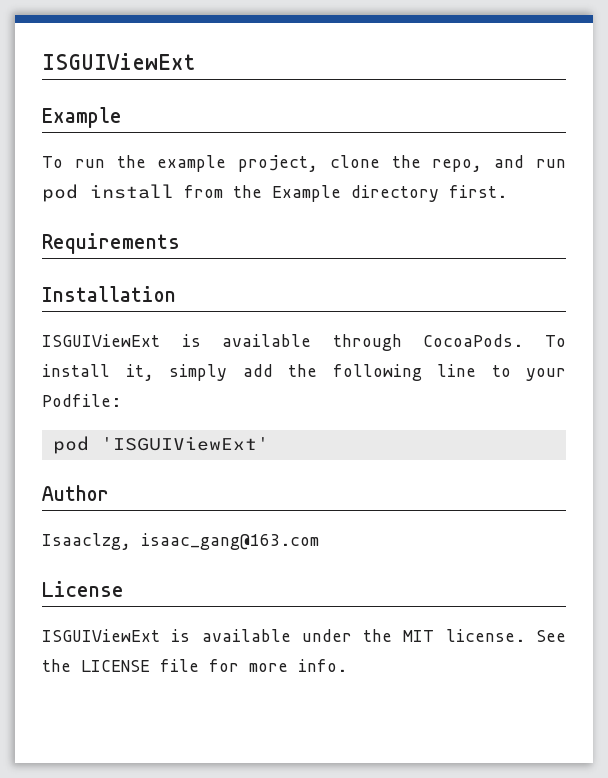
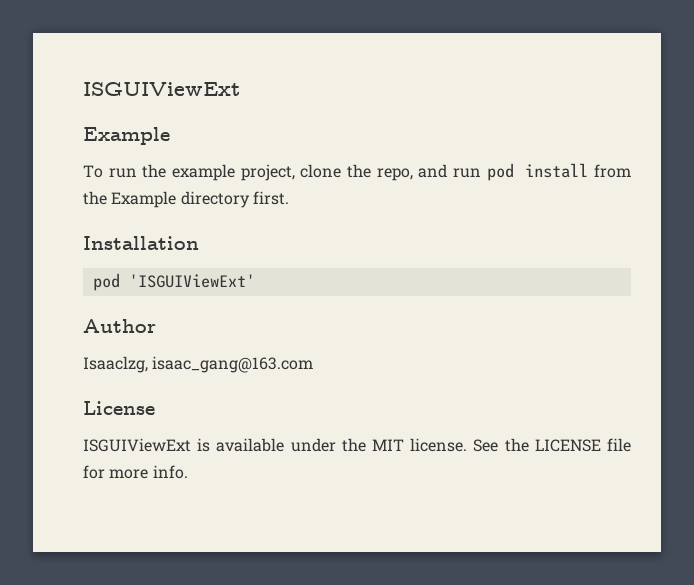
[42,233,180,254] // Requirements -> (289, 198) none
[42,334,566,351] [42,364,566,381] [42,394,121,407] // ISGUIViewExt is available through CocoaPods. To install it, simply add the following line to your Podfile: -> (199, 243) none

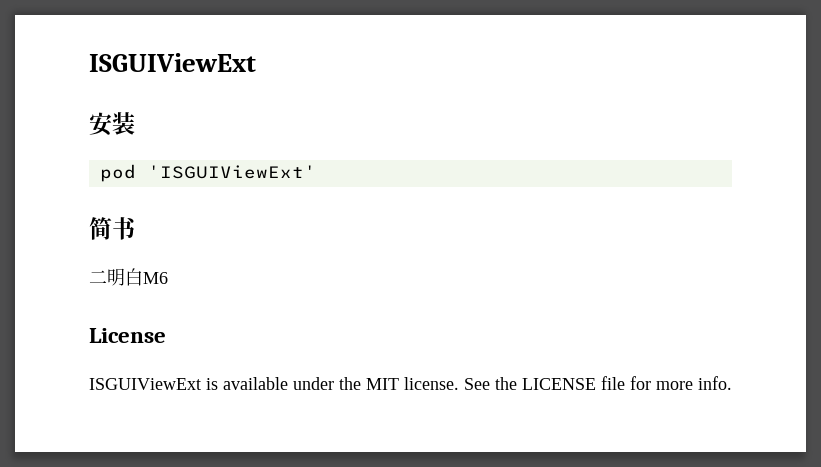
[83,127,170,145] [83,163,631,181] [83,191,289,208] [83,236,199,250] Example // To run the example project, clone the repo, and run pod install from the Example directory first. // Installation -> [89,112,135,136] 安装
[83,319,156,333] [83,356,314,373] Author // Isaaclzg, isaac_gang@163.com -> [89,217,136,240] [89,268,168,286] 简书 // 二明白M6

